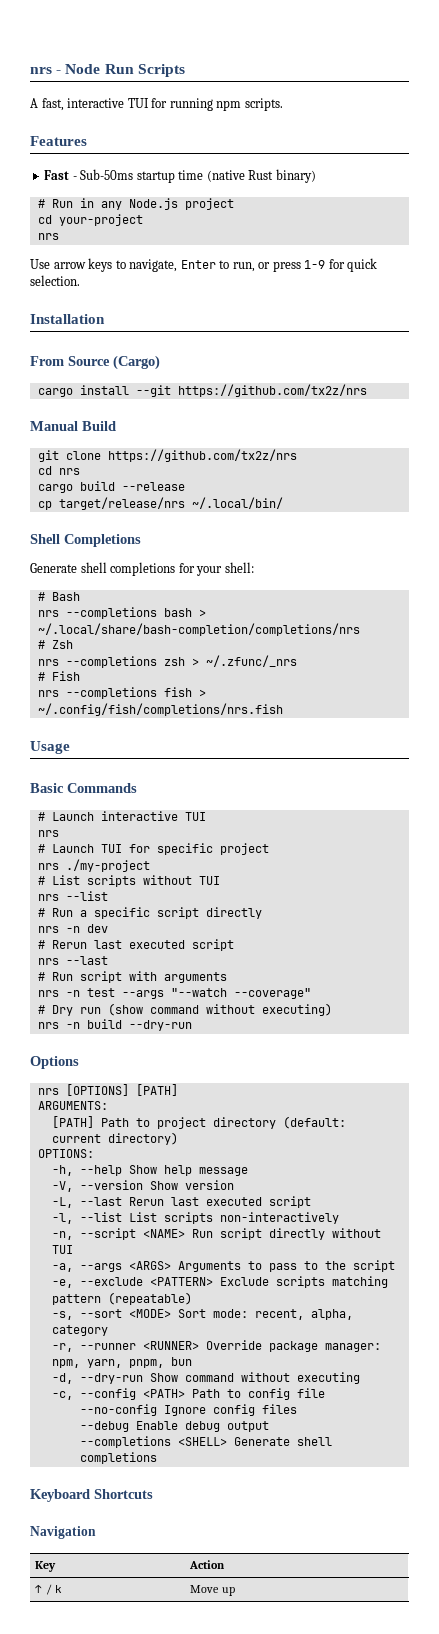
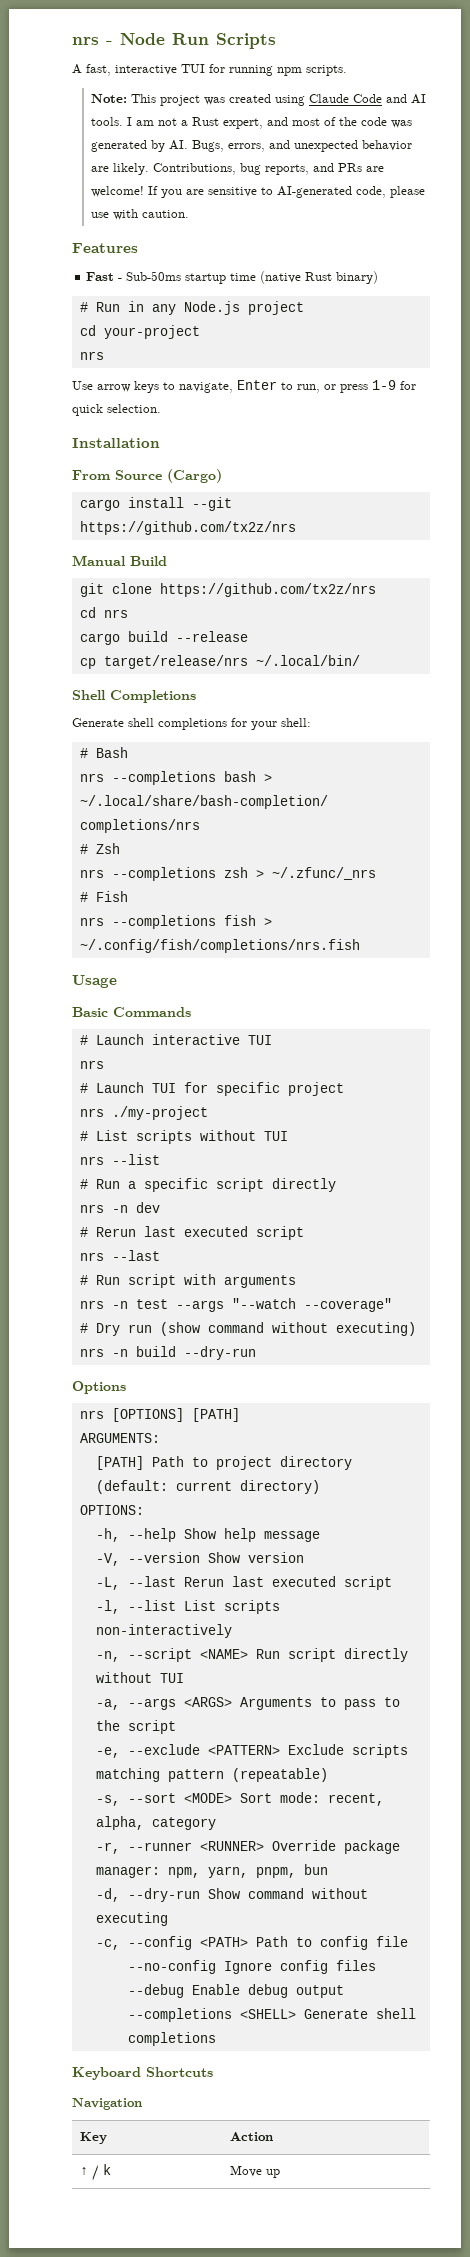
(283, 104) none -> [91,94,427,106] [91,117,413,129] [91,140,413,152] [91,163,385,175] [91,186,426,198] [91,209,190,220] // Note: This project was created using Claude Code and AI tools. I am not a Rust expert, and most of the code was generated by AI. Bugs, errors, and unexpected behavior are likely. Contributions, bug reports, and PRs are welcome! If you are sensitive to AI-generated code, please use with caution.

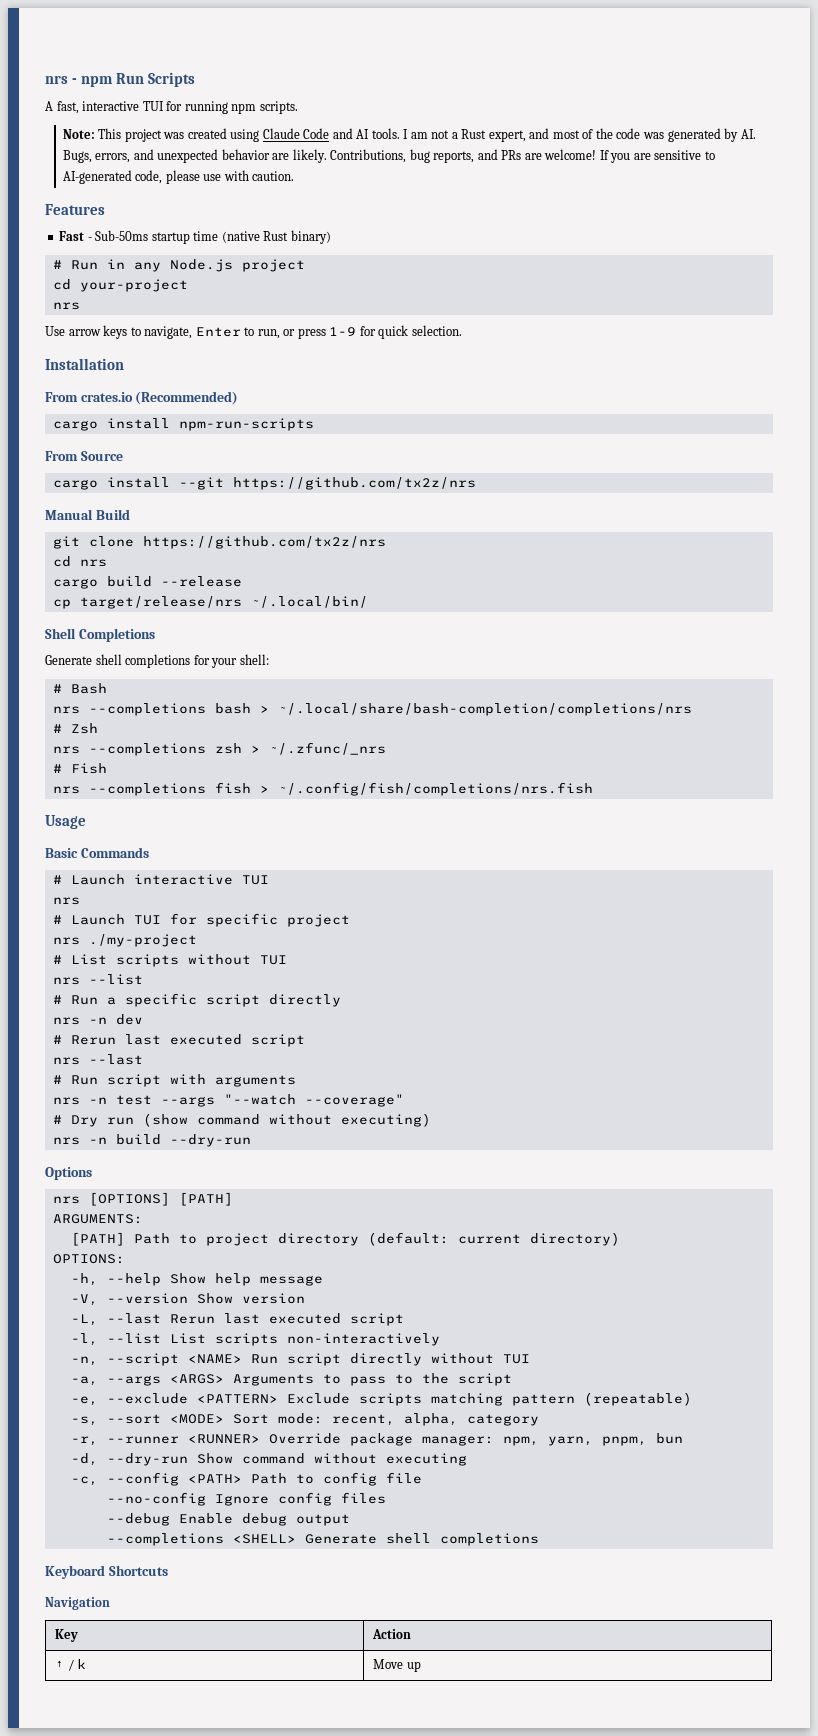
[120,33,165,45] Node -> [81,76,114,87] npm
(160, 443) none -> [45,391,239,405] [52,418,314,431] // From crates.io (Recommended) // cargo install npm-run-scripts
[167,469,222,483] (Cargo) -> (123, 456) none

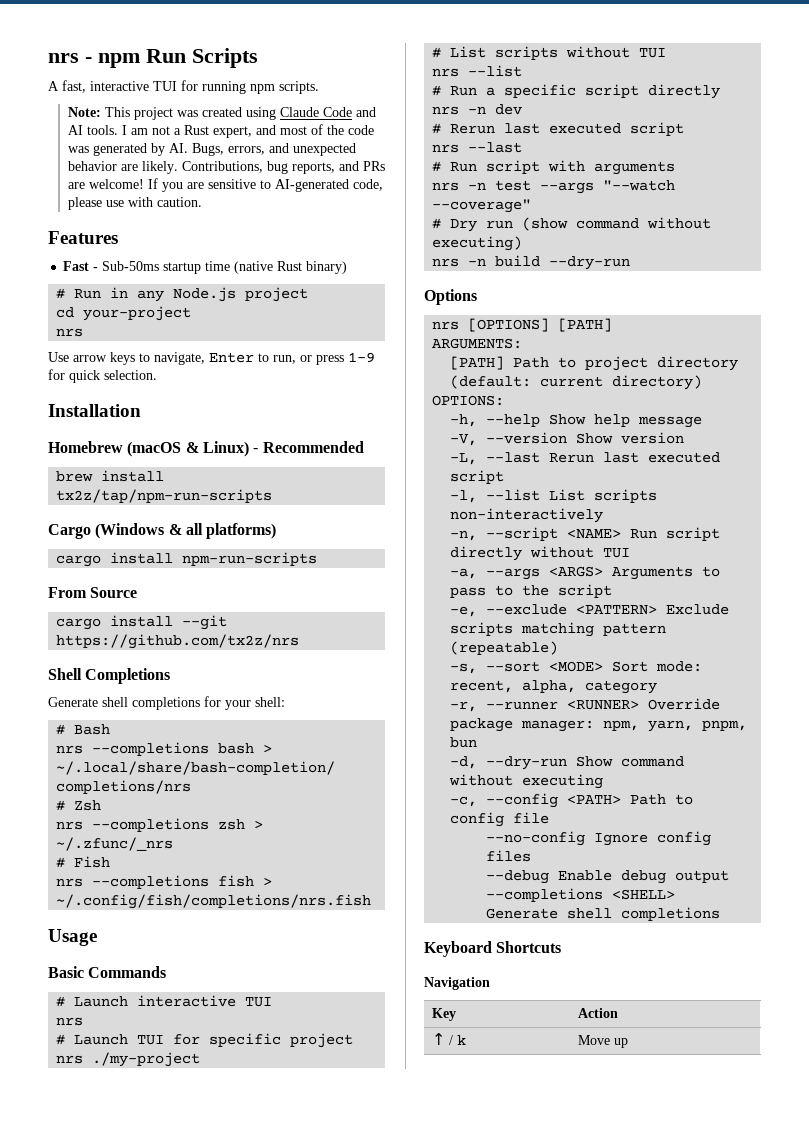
[45,391,239,405] From crates.io (Recommended) -> [48,441,364,457] [56,470,165,482] [56,489,273,503] [48,523,277,539] Homebrew (macOS & Linux) - Recommended // brew install tx2z/tap/npm-run-scripts // Cargo (Windows & all platforms)
[45,509,130,520] [52,536,386,549] [52,556,107,567] [52,576,242,589] [52,596,368,609] // Manual Build // git clone https://github.com/tx2z/nrs // cd nrs // cargo build --release // cp target/release/nrs ~/.local/bin/ -> (300, 641) none

